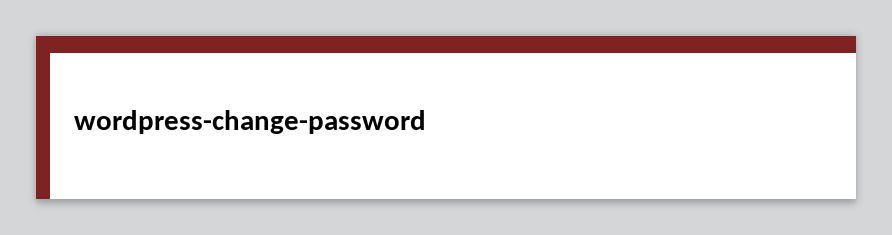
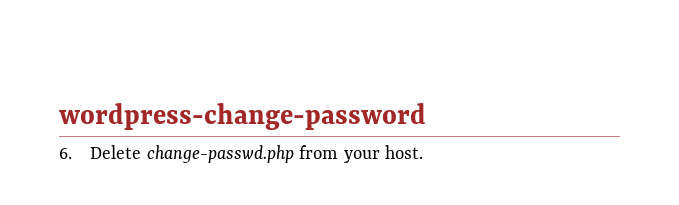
(426, 122) none -> [59,145,423,163] // 6. Delete change-passwd.php from your host.

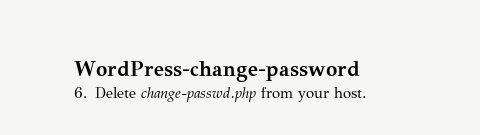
[59,103,426,130] wordpress-change-password -> [74,61,360,82] WordPress-change-password

